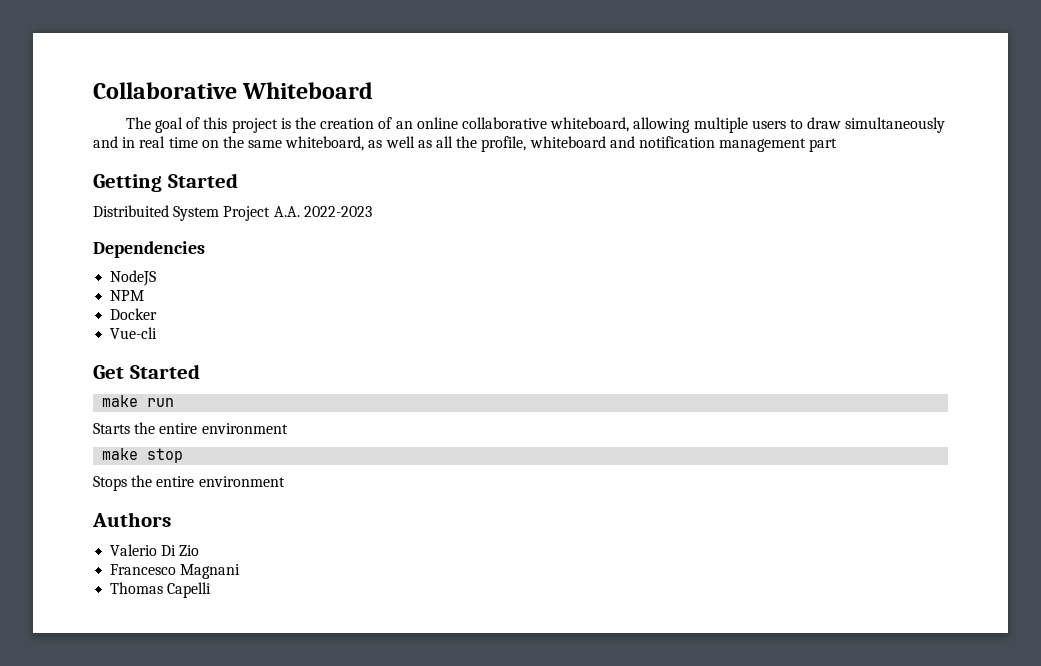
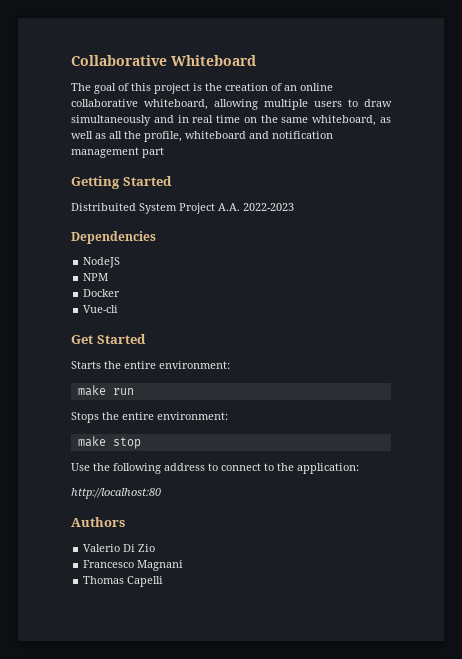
(200, 371) none -> [71,361,230,369] // Starts the entire environment:
[93,422,288,434] Starts the entire environment -> [71,412,228,423] Stops the entire environment:
[93,475,285,491] Stops the entire environment -> [71,463,359,474] [71,488,161,499] Use the following address to connect to the application: // http://localhost:80

